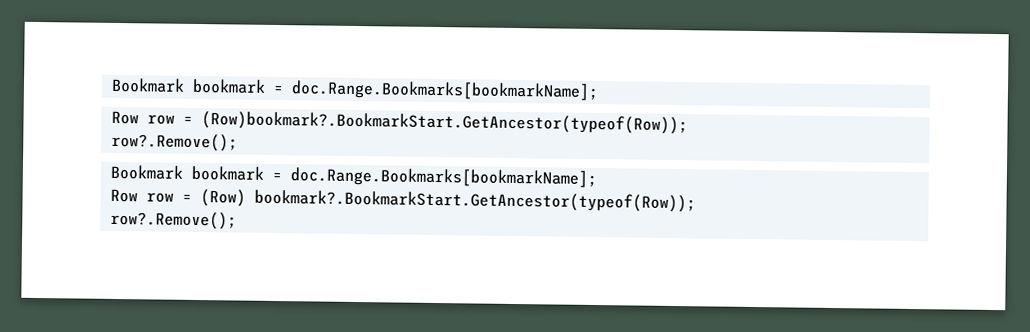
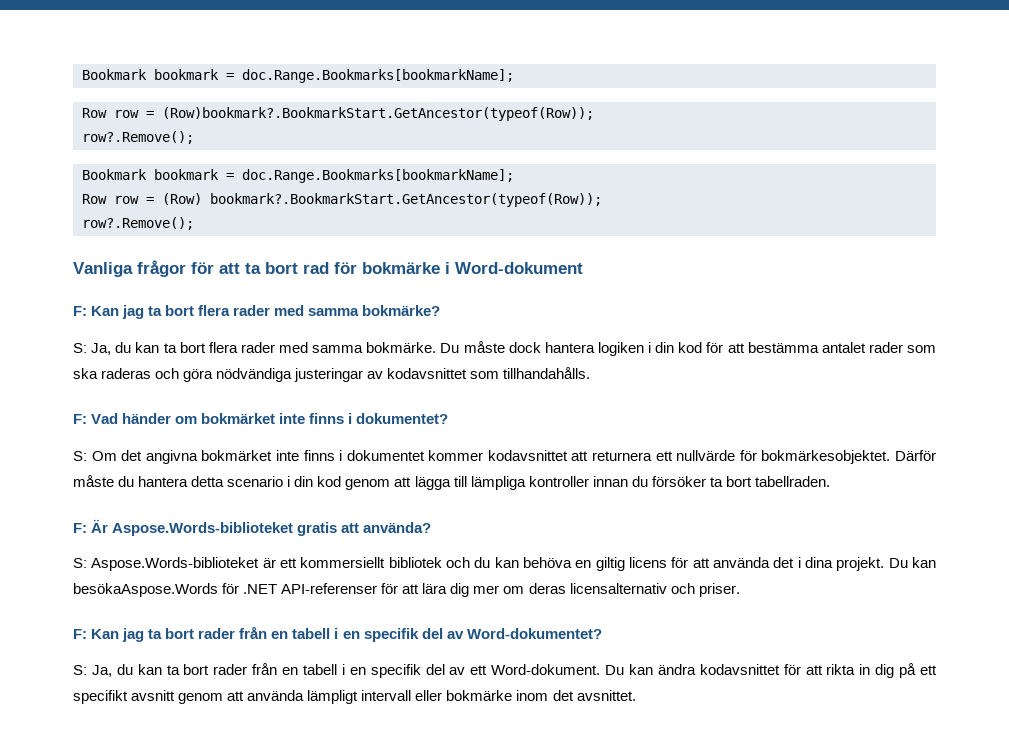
(237, 220) none -> [73,260,583,277] [73,305,441,319] [73,341,936,356] [73,367,591,382] [73,413,449,424] [73,450,936,464] [73,475,830,490] [73,519,432,536] [73,557,937,571] [73,583,740,597] [73,626,602,642] [73,663,938,678] [73,690,636,704] // Vanliga frågor för att ta bort rad för bokmärke i Word-dokument // F: Kan jag ta bort flera rader med samma bokmärke? // S: Ja, du kan ta bort flera rader med samma bokmärke. Du måste dock hantera logiken i din kod för att bestämma antalet rader som ska raderas och göra nödvändiga justeringar av kodavsnittet som tillhandahålls. // F: Vad händer om bokmärket inte finns i dokumentet? // S: Om det angivna bokmärket inte finns i dokumentet kommer kodavsnittet att returnera ett nullvärde för bokmärkesobjektet. Därför måste du hantera detta scenario i din kod genom att lägga till lämpliga kontroller innan du försöker ta bort tabellraden. // F: Är Aspose.Words-biblioteket gratis att använda? // S: Aspose.Words-biblioteket är ett kommersiellt bibliotek och du kan behöva en giltig licens för att använda det i dina projekt. Du kan besökaAspose.Words för .NET API-referenser för att lära dig mer om deras licensalternativ och priser. // F: Kan jag ta bort rader från en tabell i en specifik del av Word-dokumentet? // S: Ja, du kan ta bort rader från en tabell i en specifik del av ett Word-dokument. Du kan ändra kodavsnittet för att rikta in dig på ett specifikt avsnitt genom att använda lämpligt intervall eller bokmärke inom det avsnittet.

